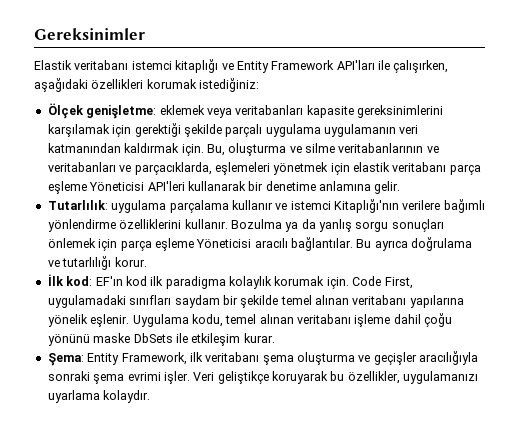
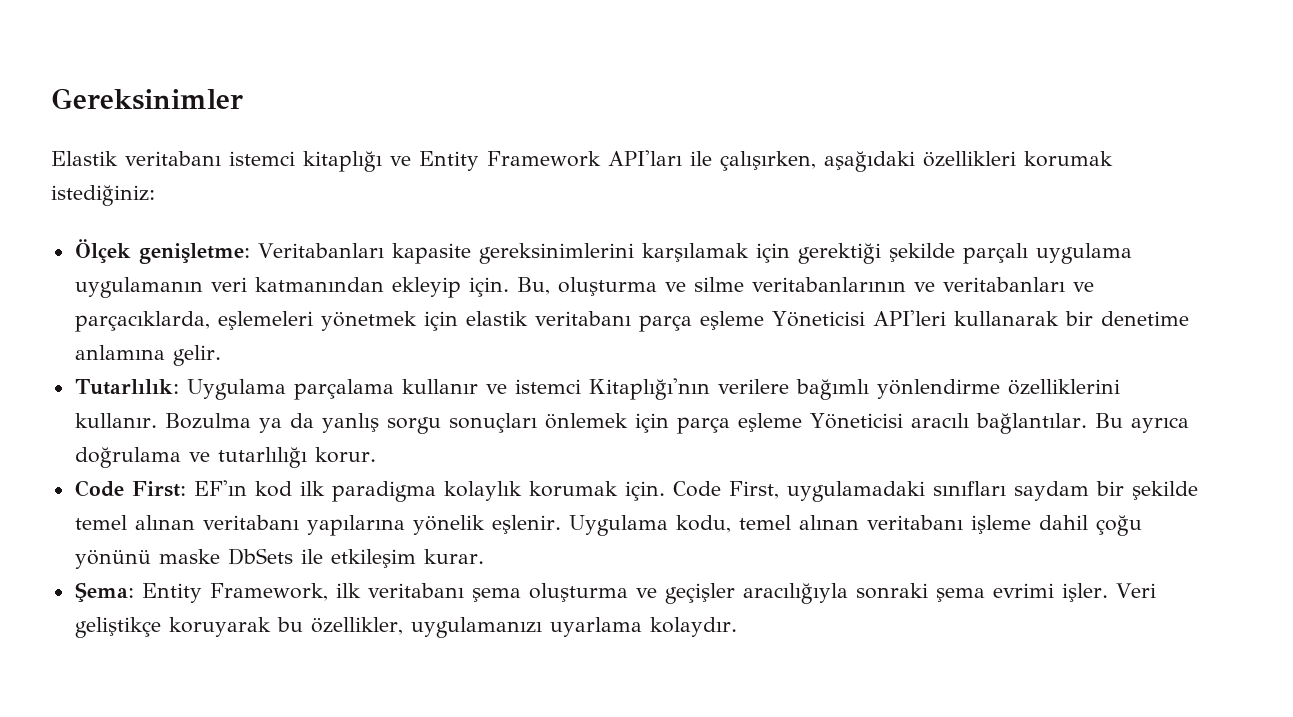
[159,105,304,118] eklemek veya veritabanları -> [257,243,384,258] Veritabanları
[124,143,180,153] kaldırmak -> [391,277,461,298] ekleyip
[111,200,167,213] uygulama -> [186,379,286,400] Uygulama
[47,274,93,286] İlk kod: -> [74,480,186,497] Code First:

